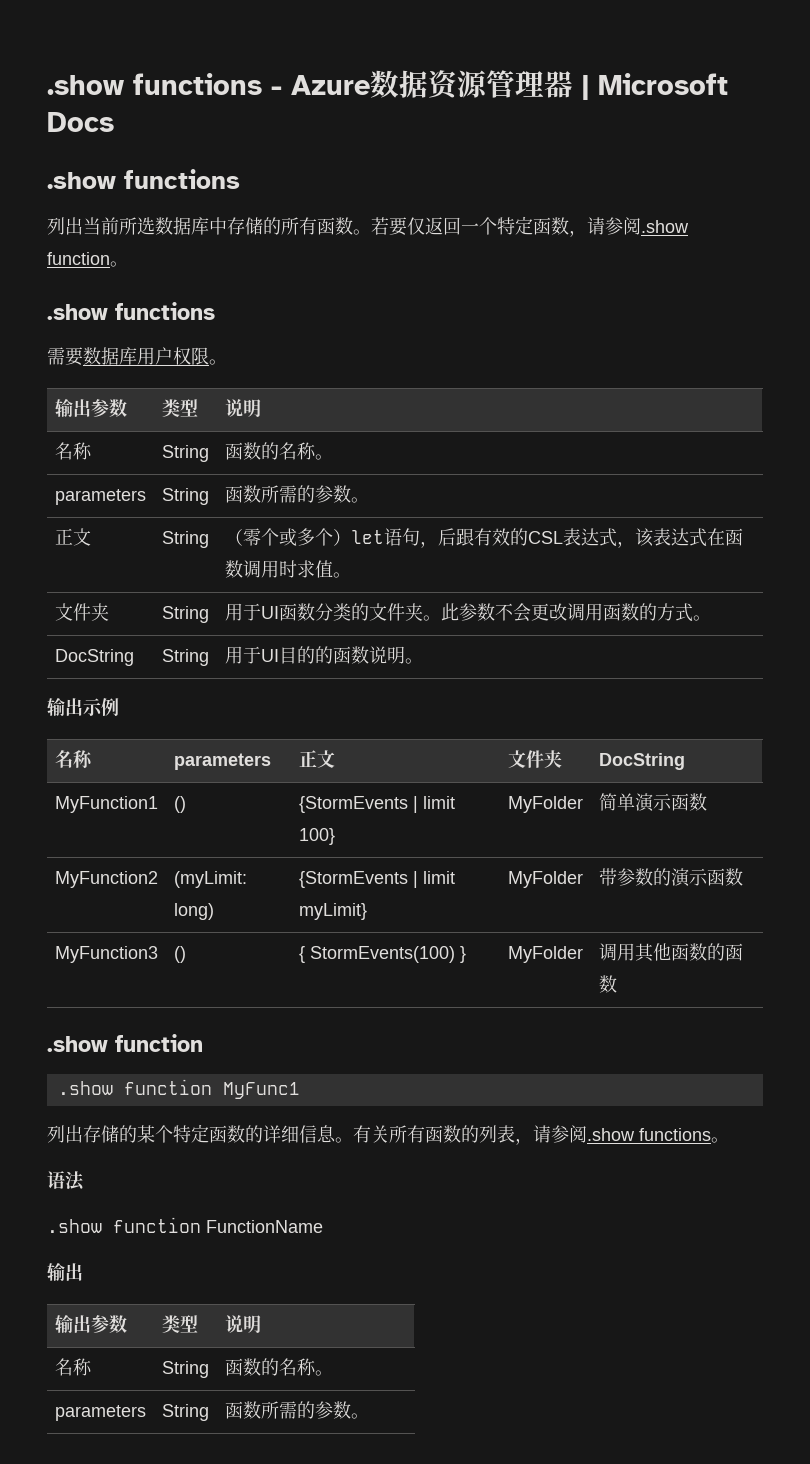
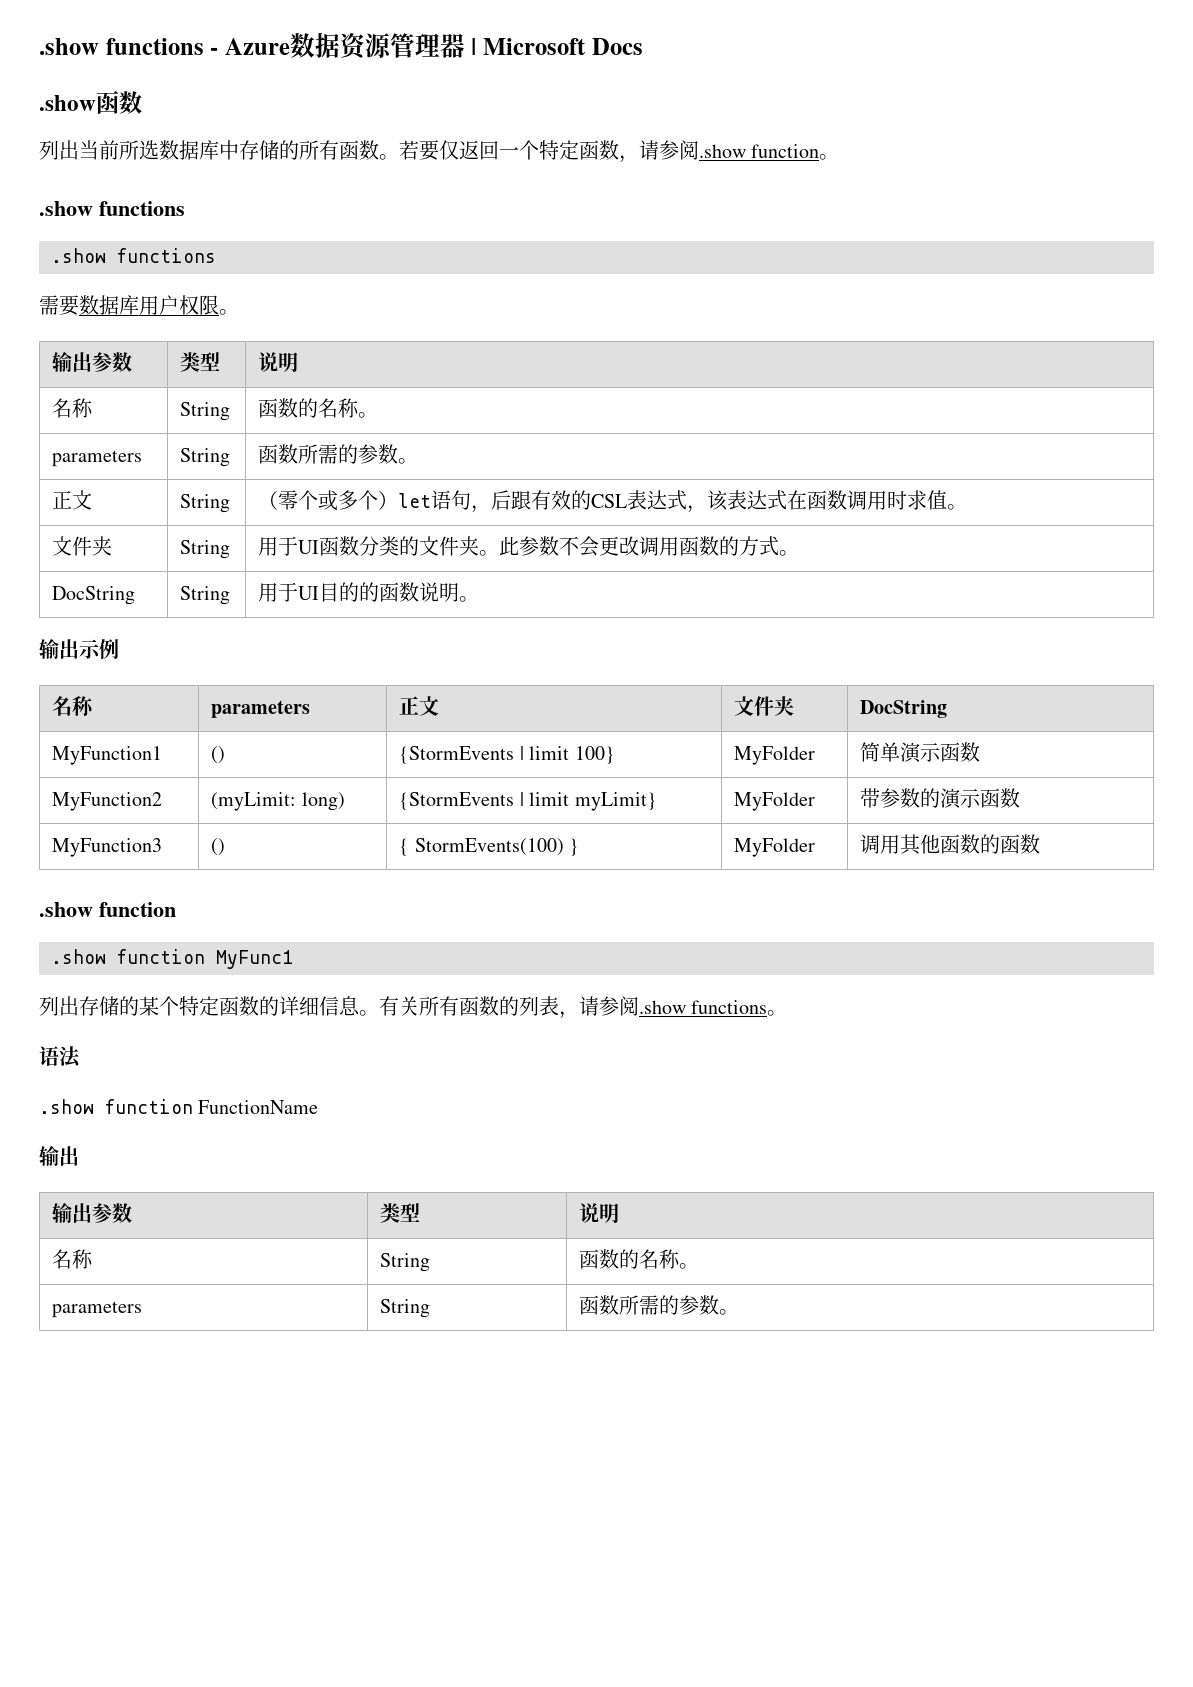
[124,169,240,189] functions -> [96,91,142,114] 函数
(215, 311) none -> [51,248,216,263] // .show functions

